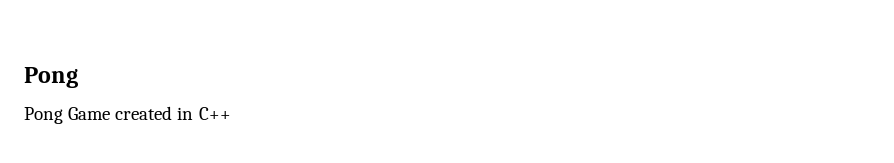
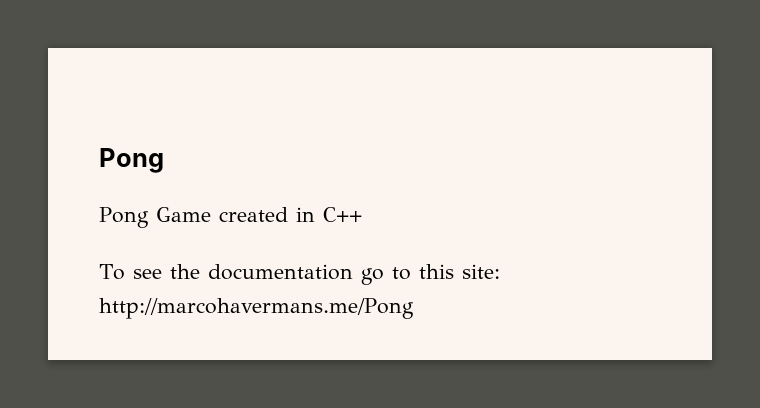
(231, 113) none -> [99,264,500,285] [99,298,414,319] // To see the documentation go to this site: http://marcohavermans.me/Pong

